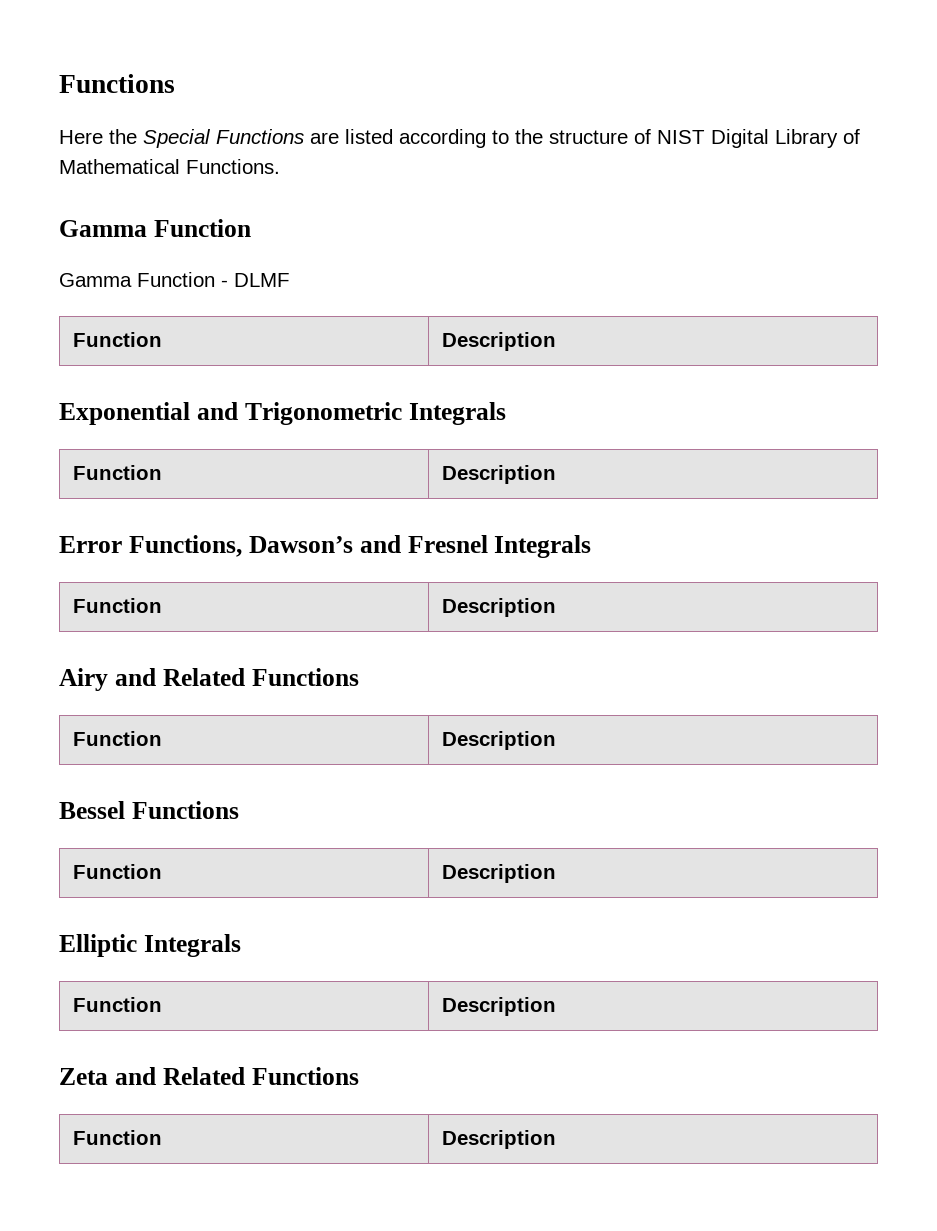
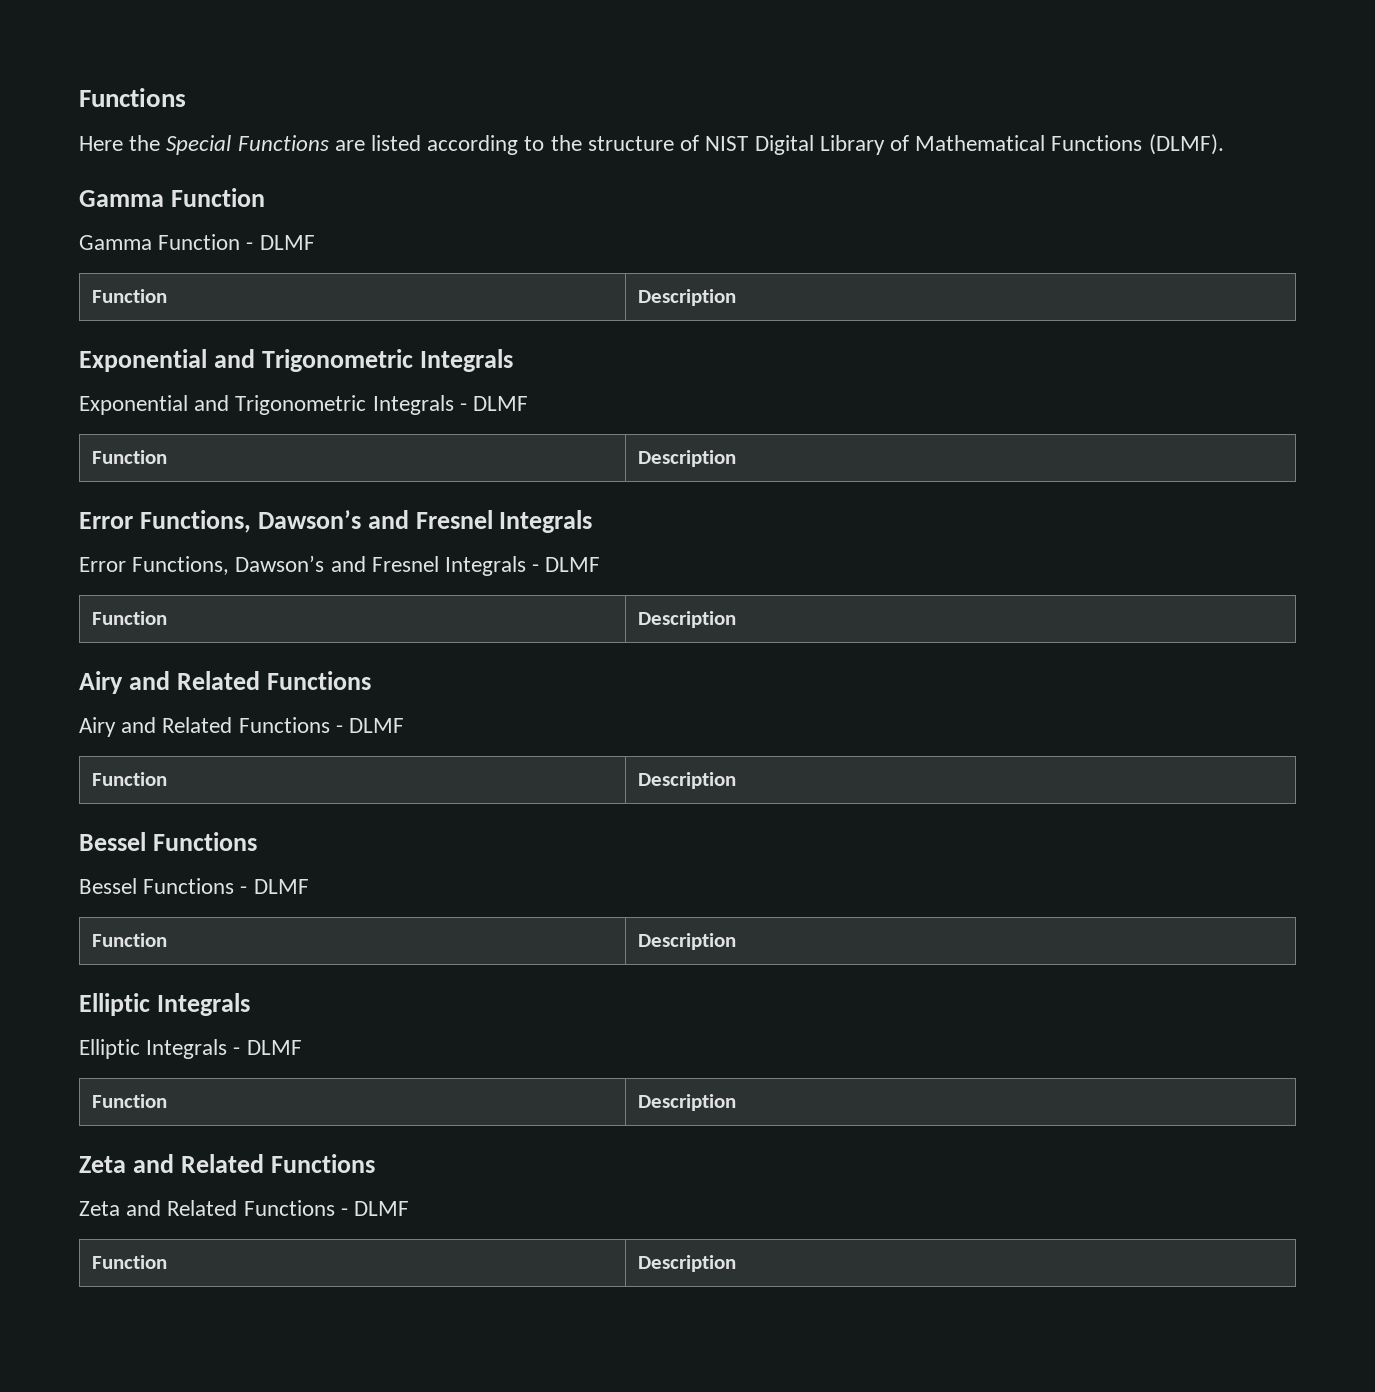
[186,159,280,174] Functions. -> [1051,134,1224,155] Functions (DLMF).
(506, 413) none -> [79,395,529,415] // Exponential and Trigonometric Integrals - DLMF
(592, 546) none -> [79,555,601,576] // Error Functions, Dawson’s and Fresnel Integrals - DLMF
(359, 677) none -> [79,717,405,737] // Airy and Related Functions - DLMF
(239, 810) none -> [79,878,309,894] // Bessel Functions - DLMF
(241, 945) none -> [79,1039,302,1059] // Elliptic Integrals - DLMF
(359, 1076) none -> [79,1200,410,1216] // Zeta and Related Functions - DLMF

